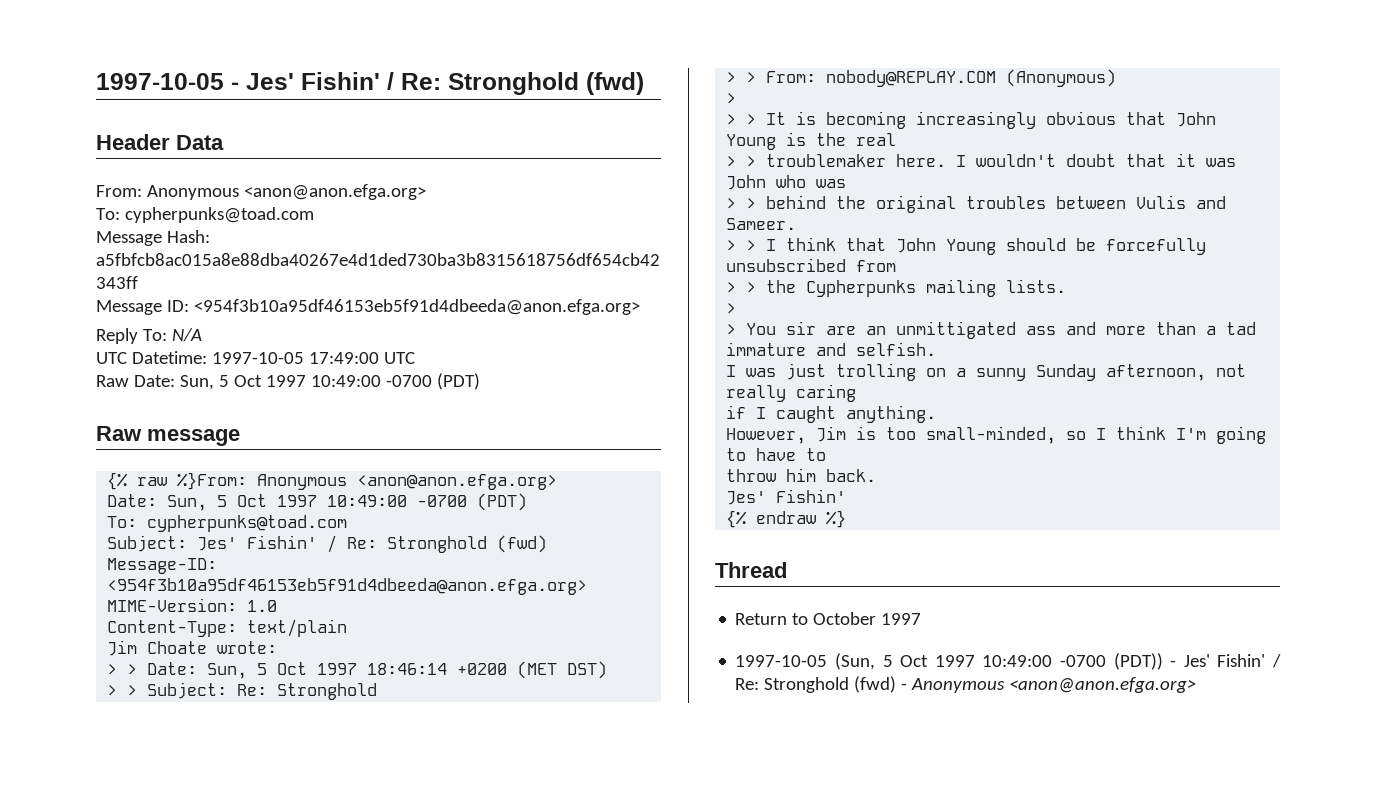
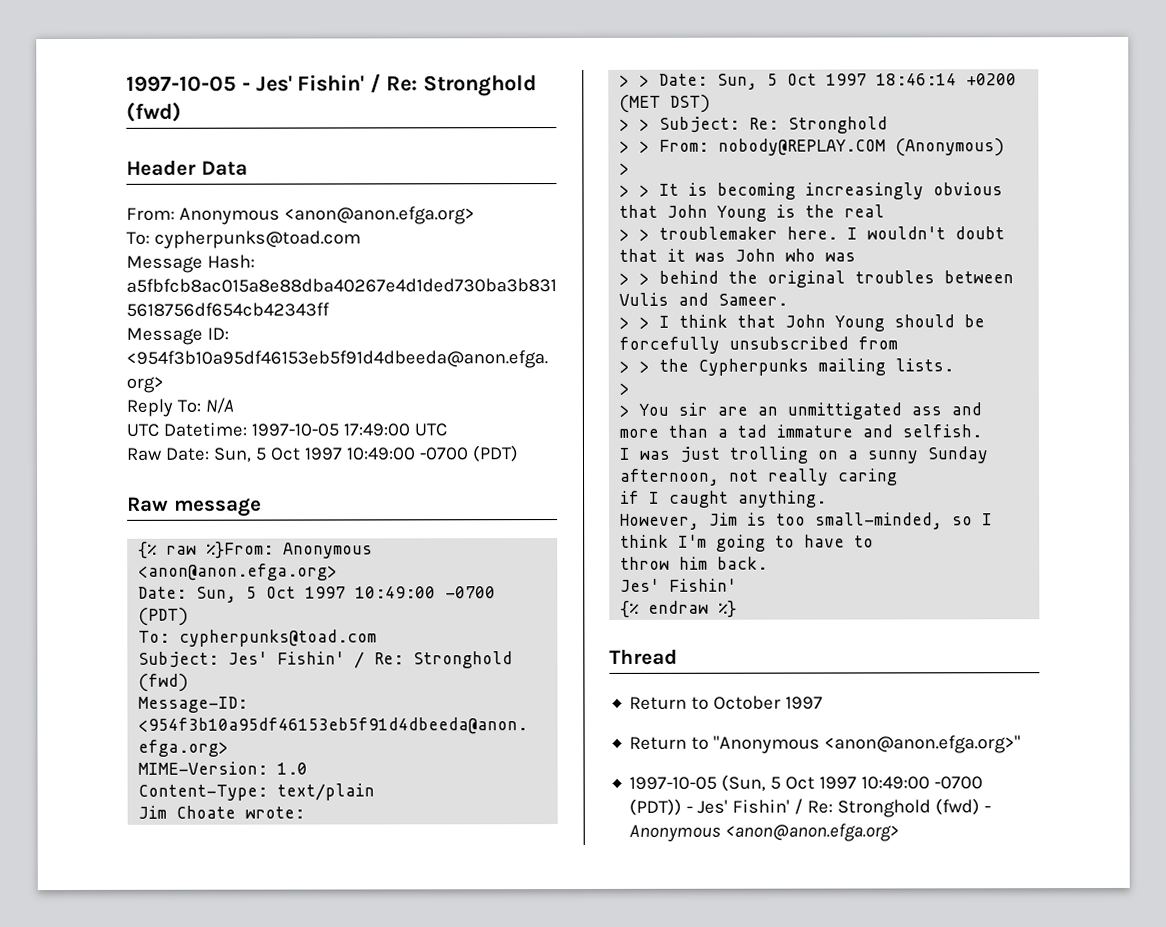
(922, 619) none -> [629,735,1022,754] // Return to "Anonymous <anon@anon.efga.org>"

